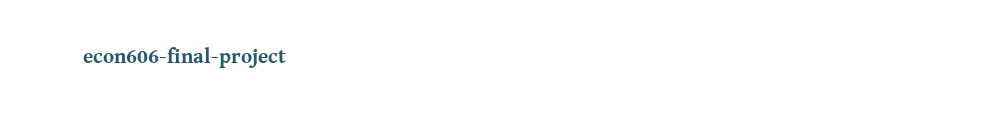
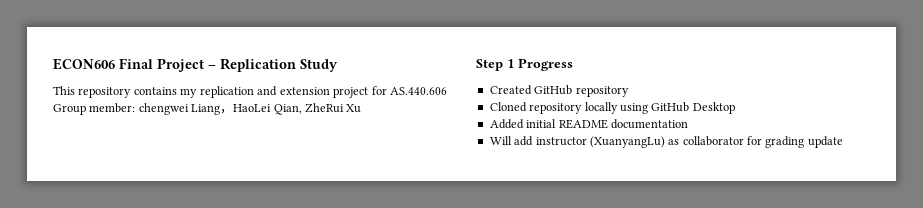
[83,47,286,68] econ606-final-project -> [53,58,338,72] [53,86,448,98] [53,103,362,115] [476,58,573,71] [489,85,629,97] [489,102,735,114] [489,119,688,129] [489,136,843,148] ECON606 Final Project – Replication Study // This repository contains my replication and extension project for AS.440.606 Group member: chengwei Liang，HaoLei Qian, ZheRui Xu // Step 1 Progress // Created GitHub repository // Cloned repository locally using GitHub Desktop // Added initial README documentation // Will add instructor (XuanyangLu) as collaborator for grading update

